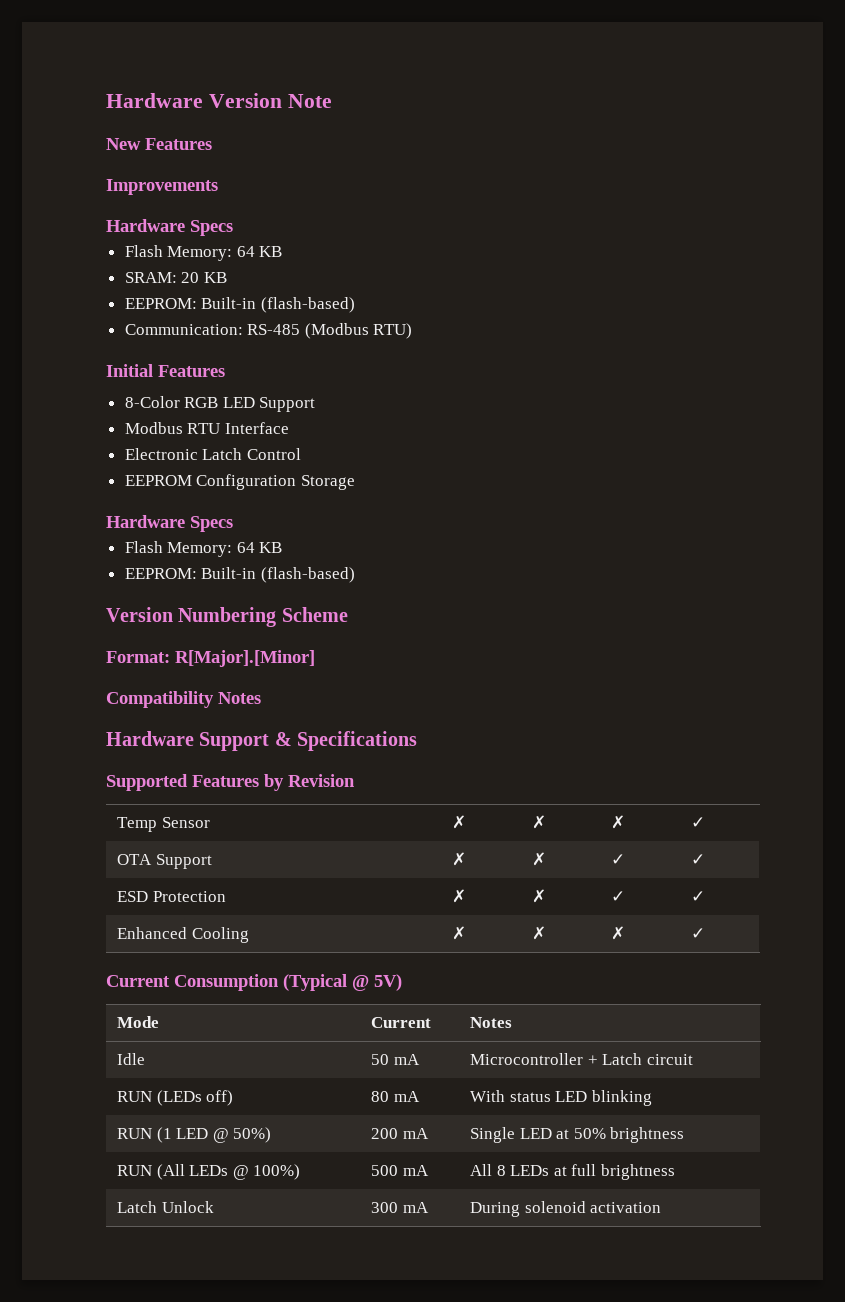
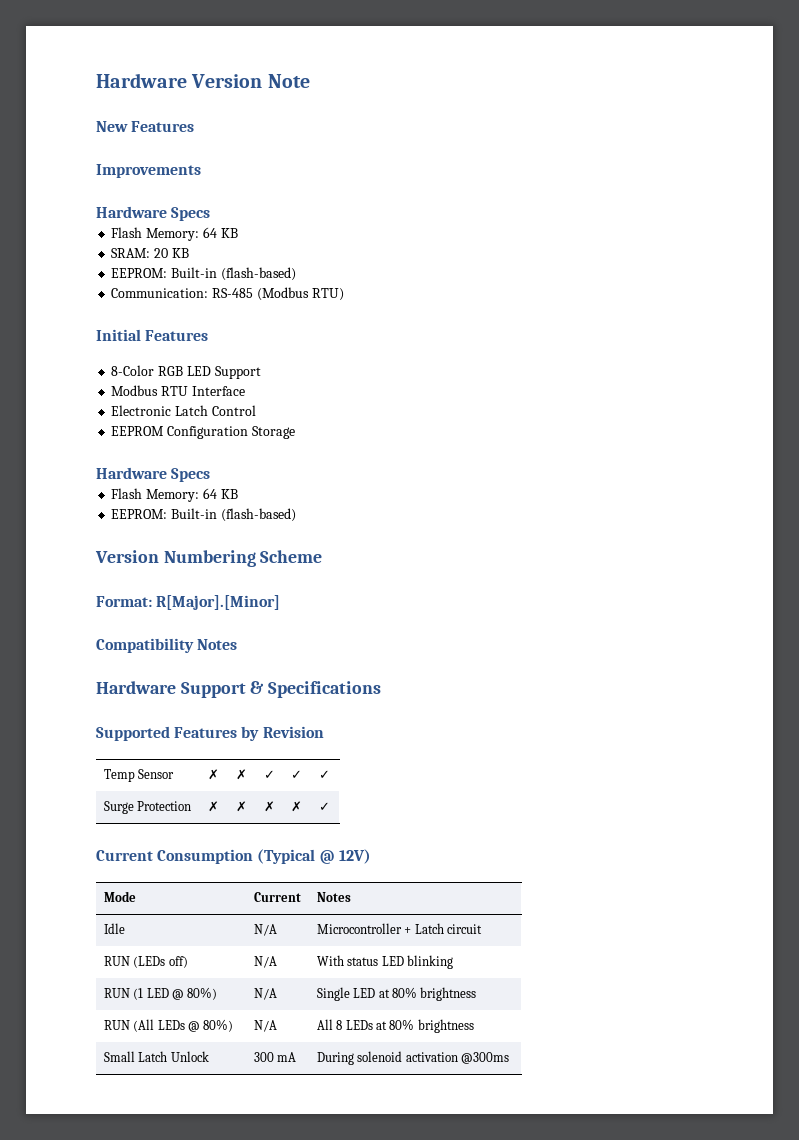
[611,815,626,829] [691,817,706,828] [117,854,212,869] [452,852,467,866] [532,852,547,866] [611,854,626,865] [691,854,706,865] [117,891,149,902] | ✗ | ✓ // OTA Support | ✗ | ✗ | ✓ | ✓ // ESD -> [263,770,275,779] [290,770,302,779] [318,770,330,779] [103,801,134,814] | ✓ | ✓ | ✓ // Surge
[611,891,626,902] [691,891,706,902] [117,927,249,943] [452,926,467,940] | ✓ | ✓ // Enhanced Cooling | ✗ -> (247, 806) none
[374,974,402,991] 5V) -> [338,849,371,864] 12V)
[371,1054,420,1065] 50 mA -> [253,924,277,936] N/A
[371,1091,420,1102] 80 mA -> [253,956,277,968] N/A
[233,1127,272,1143] [371,1128,429,1139] 50%) | 200 mA -> [187,987,218,1000] [253,988,277,1000] 80%) | N/A
[573,1128,606,1139] 50% -> [391,987,417,998] 80%
[253,1164,301,1180] [371,1165,429,1176] 100%) | 500 mA -> [203,1019,234,1032] [253,1020,277,1032] 80%) | N/A
[571,1164,675,1180] full brightness // -> [389,1019,474,1033] [103,1051,135,1062] 80% brightness // Small
(662, 1207) none -> [460,1052,509,1064] @300ms

